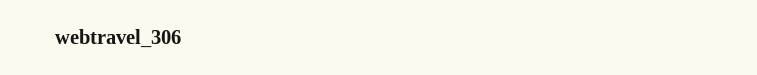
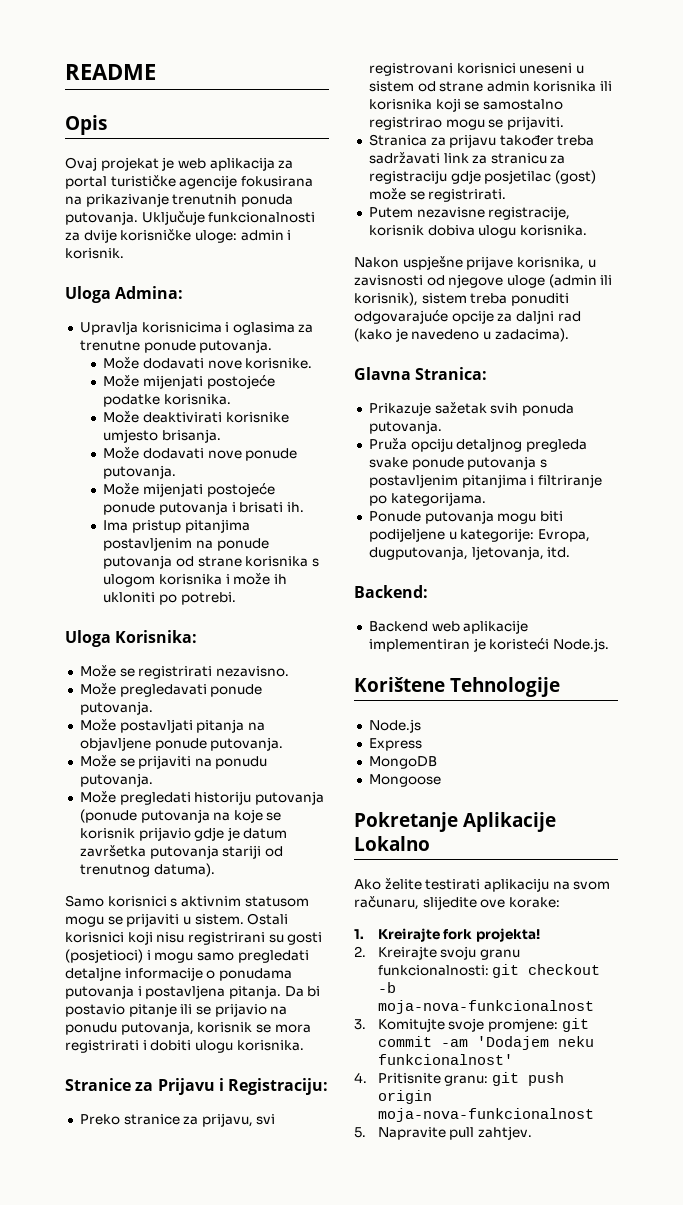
[55,29,181,48] webtravel_306 -> [65,64,156,80] [65,115,107,135] [65,157,294,171] [65,175,313,189] [65,193,293,207] [65,211,316,225] [65,229,292,243] [65,248,124,259] [65,286,184,303] [79,321,314,335] [79,339,273,353] [103,357,313,369] [103,375,275,389] [103,394,232,407] [103,411,289,423] [103,429,222,443] [103,447,298,461] [103,465,177,479] [103,483,275,497] [103,501,304,515] [103,519,250,533] [103,537,269,551] [103,555,319,569] [103,573,287,587] [103,592,236,605] [65,630,198,647] [79,665,289,679] [79,683,263,697] [79,701,153,715] [79,719,265,733] [79,737,284,751] [79,755,268,769] [79,773,153,787] [79,791,324,805] [79,809,282,823] [79,827,288,841] [79,845,283,859] [79,863,215,877] [65,895,309,907] [65,913,289,927] [65,931,323,945] [65,949,309,963] [65,967,292,981] [65,985,321,999] [65,1003,288,1017] [65,1021,311,1035] [65,1040,304,1053] [65,1078,329,1095] [79,1113,276,1127] [368,63,584,76] [368,81,613,92] [368,98,563,112] [368,116,564,130] [368,134,595,148] [368,152,566,164] [368,170,596,184] [368,188,507,202] [368,206,571,220] [368,225,587,238] [354,256,596,270] [354,274,613,288] [354,292,569,306] [354,310,581,324] [354,328,569,342] [354,367,488,380] [368,402,574,416] [368,420,442,434] [368,438,587,452] [368,456,547,470] [368,474,602,488] [368,492,486,506] [368,510,563,524] [368,528,590,542] [368,546,571,560] [354,585,428,598] [368,620,529,634] [368,638,609,652] [354,677,560,697] [368,719,421,733] [368,738,422,751] [368,756,437,769] [368,774,441,787] [354,812,556,832] [354,836,430,851] [354,878,611,892] [354,896,560,910] [354,928,540,942] [354,946,520,960] [377,964,601,978] [377,982,396,993] [377,1000,594,1014] [354,1018,589,1032] [377,1036,594,1050] [377,1054,513,1065] [354,1072,564,1086] [377,1090,432,1104] [377,1108,594,1122] [354,1126,532,1140] README // Opis // Ovaj projekat je web aplikacija za portal turističke agencije fokusirana na prikazivanje trenutnih ponuda putovanja. Uključuje funkcionalnosti za dvije korisničke uloge: admin i korisnik. // Uloga Admina: // Upravlja korisnicima i oglasima za trenutne ponude putovanja. // Može dodavati nove korisnike. // Može mijenjati postojeće podatke korisnika. // Može deaktivirati korisnike umjesto brisanja. // Može dodavati nove ponude putovanja. // Može mijenjati postojeće ponude putovanja i brisati ih. // Ima pristup pitanjima postavljenim na ponude putovanja od strane korisnika s ulogom korisnika i može ih ukloniti po potrebi. // Uloga Korisnika: // Može se registrirati nezavisno. // Može pregledavati ponude putovanja. // Može postavljati pitanja na objavljene ponude putovanja. // Može se prijaviti na ponudu putovanja. // Može pregledati historiju putovanja (ponude putovanja na koje se korisnik prijavio gdje je datum završetka putovanja stariji od trenutnog datuma). // Samo korisnici s aktivnim statusom mogu se prijaviti u sistem. Ostali korisnici koji nisu registrirani su gosti (posjetioci) i mogu samo pregledati detaljne informacije o ponudama putovanja i postavljena pitanja. Da bi postavio pitanje ili se prijavio na ponudu putovanja, korisnik se mora registrirati i dobiti ulogu korisnika. // Stranice za Prijavu i Registraciju: // Preko stranice za prijavu, svi registrovani korisnici uneseni u sistem od strane admin korisnika ili korisnika koji se samostalno registrirao mogu se prijaviti. // Stranica za prijavu također treba sadržavati link za stranicu za registraciju gdje posjetilac (gost) može se registrirati. // Putem nezavisne registracije, korisnik dobiva ulogu korisnika. // Nakon uspješne prijave korisnika, u zavisnosti od njegove uloge (admin ili korisnik), sistem treba ponuditi odgovarajuće opcije za daljni rad (kako je navedeno u zadacima). // Glavna Stranica: // Prikazuje sažetak svih ponuda putovanja. // Pruža opciju detaljnog pregleda svake ponude putovanja s postavljenim pitanjima i filtriranje po kategorijama. // Ponude putovanja mogu biti podijeljene u kategorije: Evropa, dugputovanja, ljetovanja, itd. // Backend: // Backend web aplikacije implementiran je koristeći Node.js. // Korištene Tehnologije // Node.js // Express // MongoDB // Mongoose // Pokretanje Aplikacije Lokalno // Ako želite testirati aplikaciju na svom računaru, slijedite ove korake: // 1. Kreirajte fork projekta! // 2. Kreirajte svoju granu funkcionalnosti: git checkout -b moja-nova-funkcionalnost // 3. Komitujte svoje promjene: git commit -am 'Dodajem neku funkcionalnost' // 4. Pritisnite granu: git push origin moja-nova-funkcionalnost // 5. Napravite pull zahtjev.

